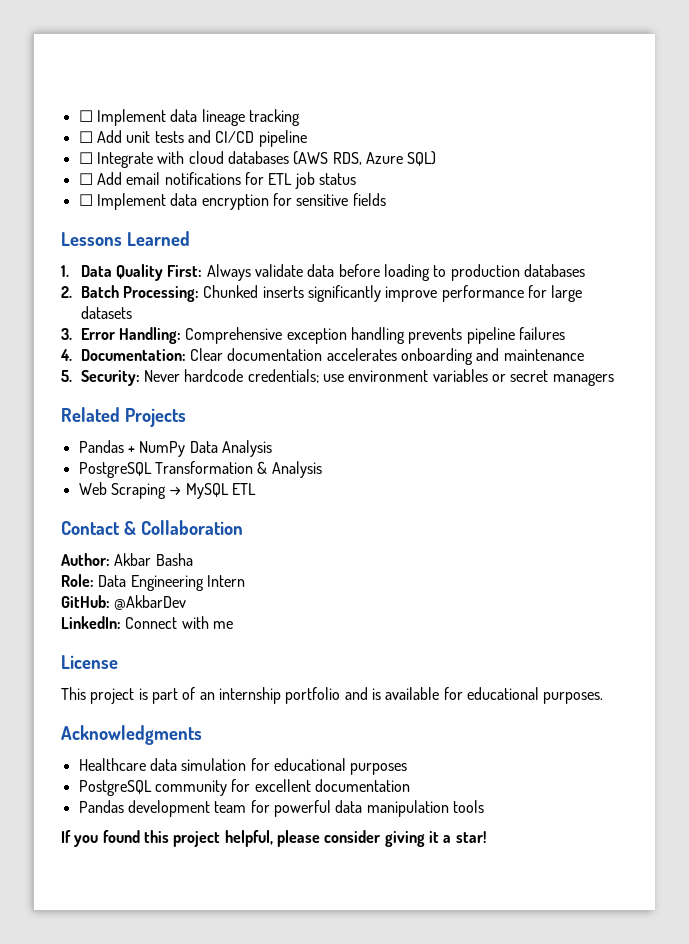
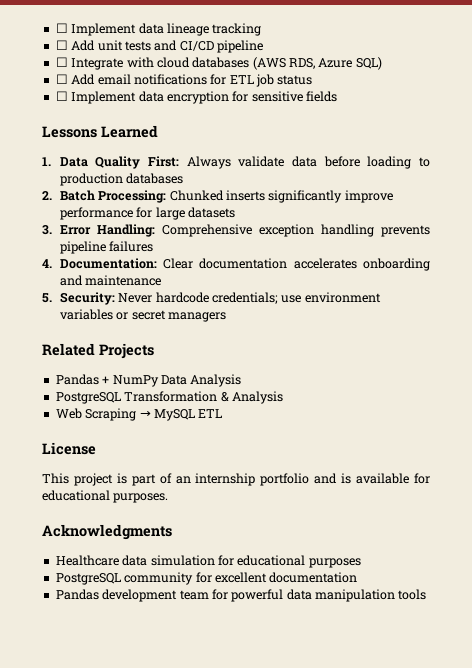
[61,520,243,535] [61,553,193,566] [61,574,245,591] [61,595,187,610] [61,616,233,629] // Contact & Collaboration // Author: Akbar Basha // Role: Data Engineering Intern // GitHub: @AkbarDev // LinkedIn: Connect with me -> (223, 413) none
[61,830,487,847] // If you found this project helpful, please consider giving it a star! -> (427, 594) none

